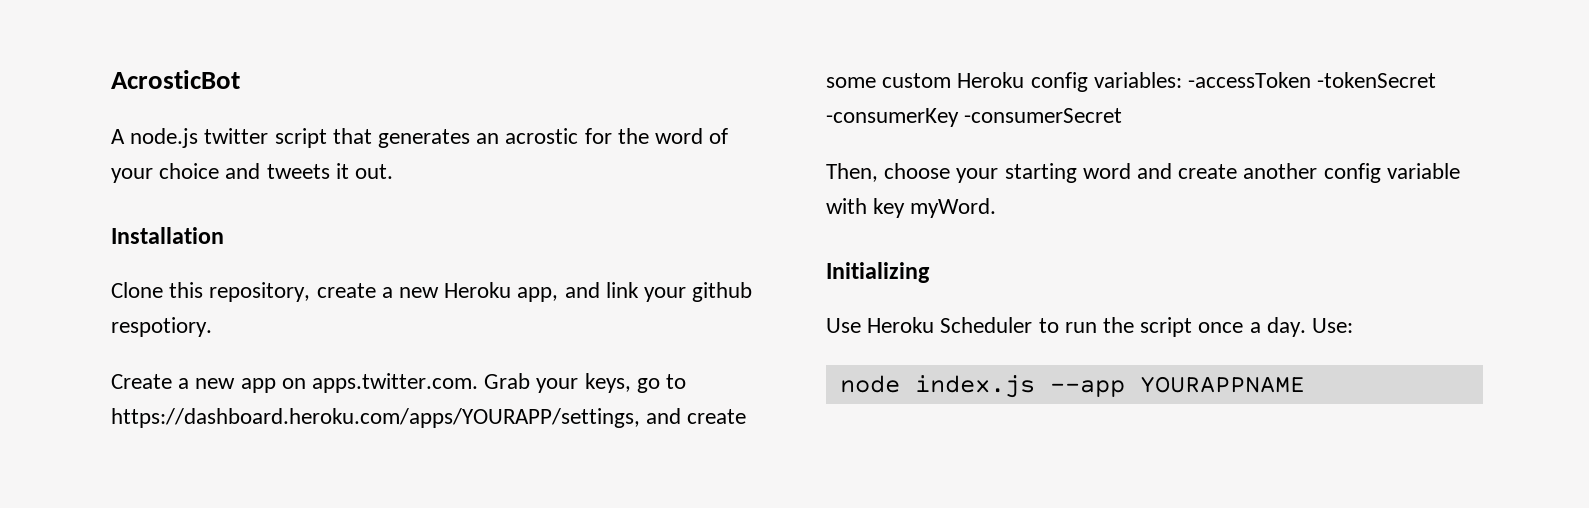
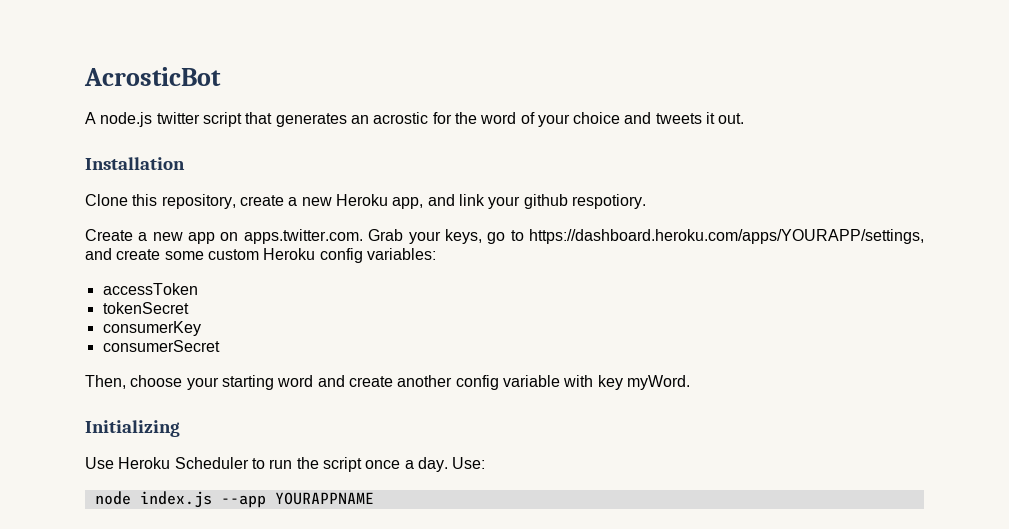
[1188,72,1437,88] [826,108,1123,127] -accessToken -tokenSecret -consumerKey -consumerSecret -> [102,283,198,295] [102,302,189,314] [102,321,201,336] [102,340,220,352] // accessToken // tokenSecret // consumerKey // consumerSecret

